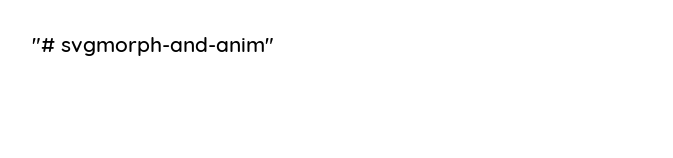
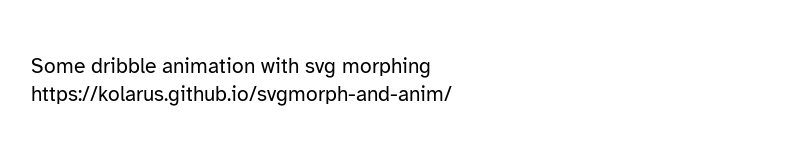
[32,37,274,56] "# svgmorph-and-anim" -> [31,57,431,78] [31,85,452,106] Some dribble animation with svg morphing https://kolarus.github.io/svgmorph-and-anim/

